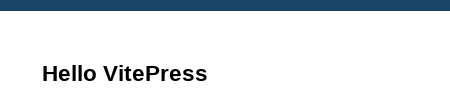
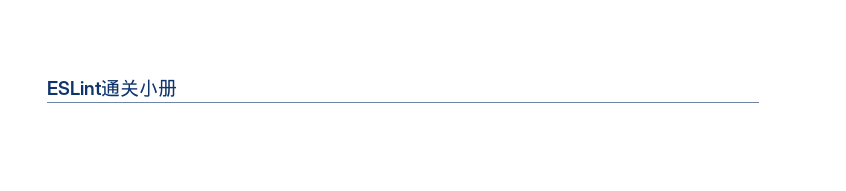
[42,65,209,81] Hello VitePress -> [47,79,177,97] ESLint通关小册

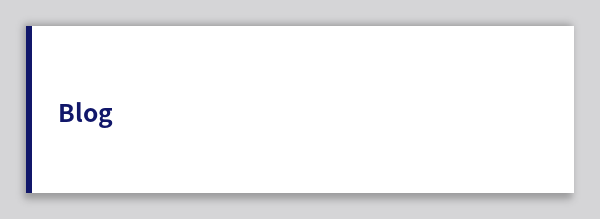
[47,79,177,97] ESLint通关小册 -> [58,102,113,128] Blog

